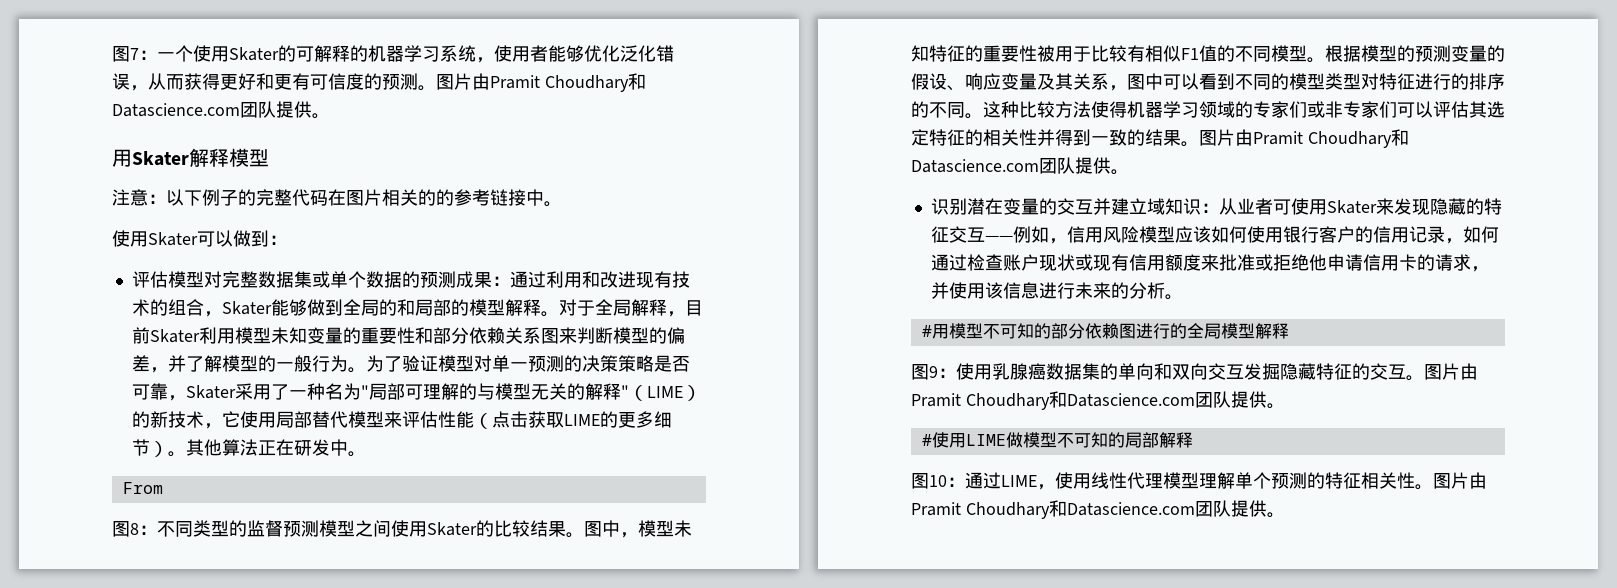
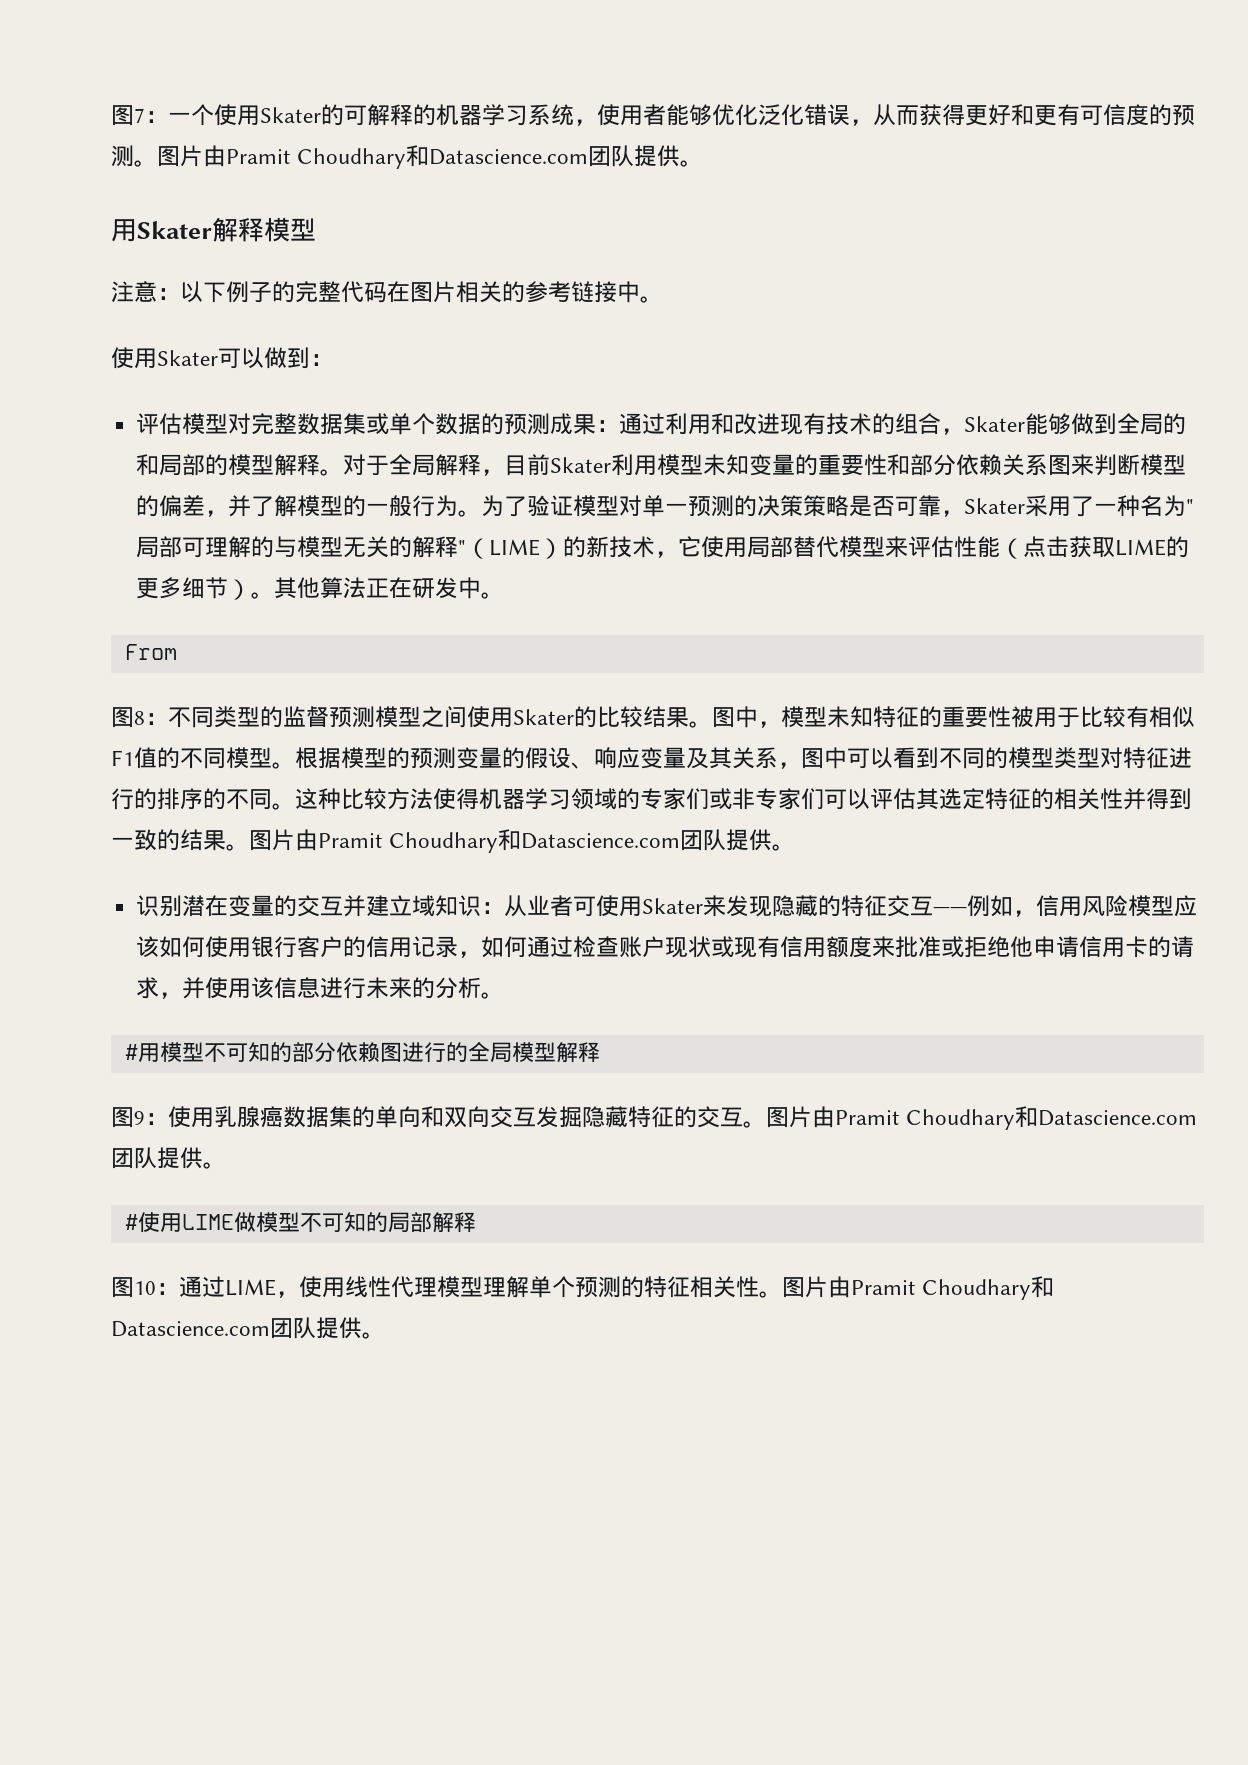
[436,189,454,206] 的 -> (525, 292) none

